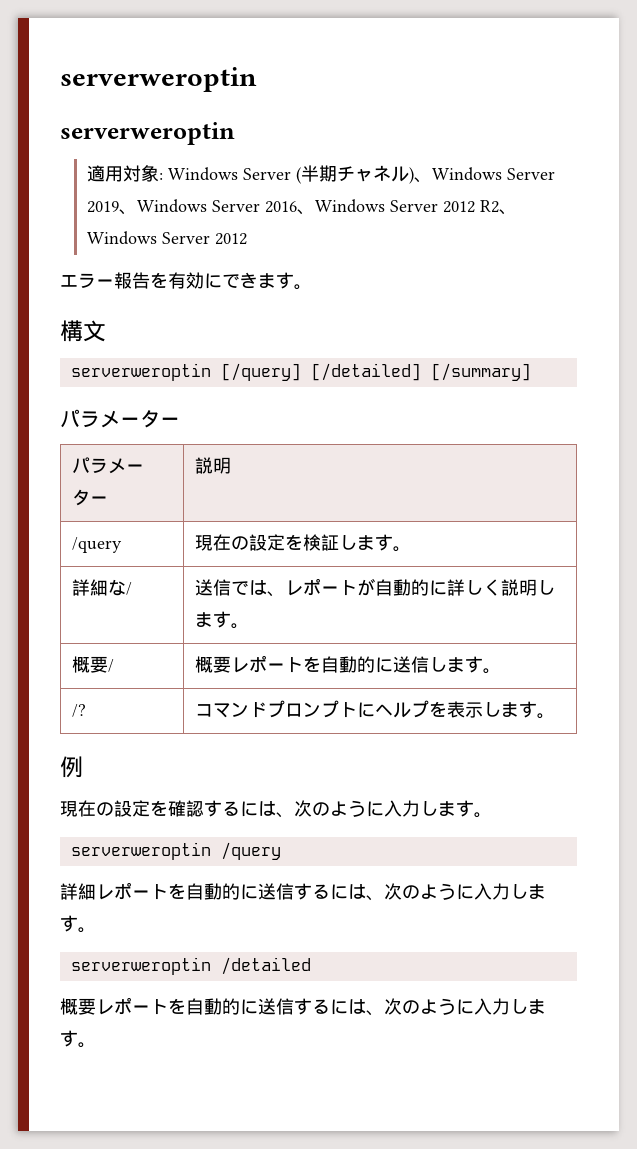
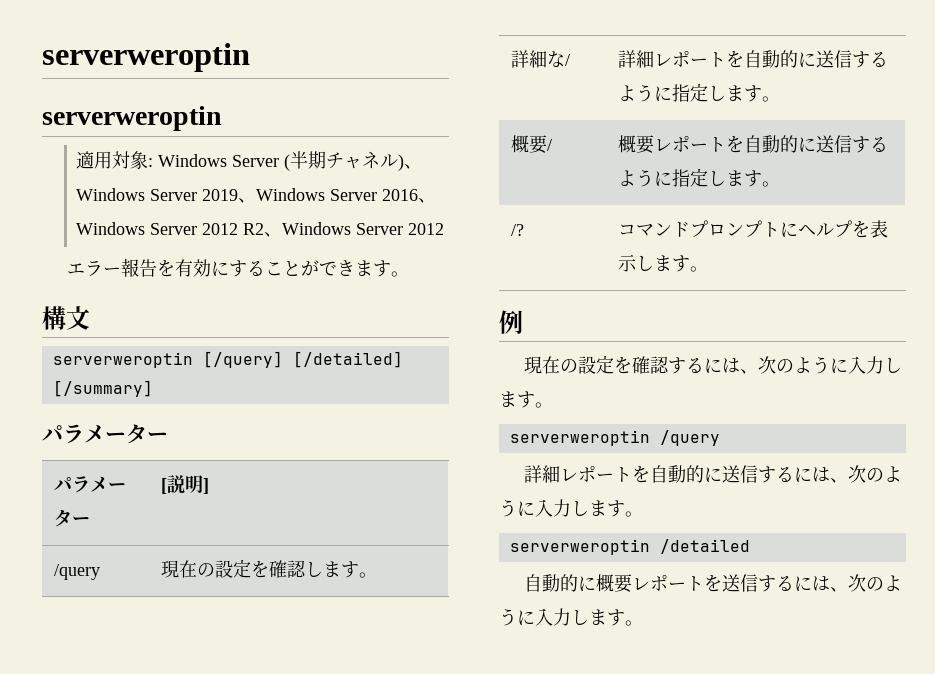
(222, 281) none -> [228,260,319,277] することが
[194,457,231,474] 説明 -> [161,475,210,494] [説明]
[302,534,339,551] 検証 -> [269,560,307,578] 確認
[194,578,537,597] 送信では、レポートが自動的に詳しく説明 -> [618,50,889,68] [618,83,709,102] 詳細レポートを自動的に送信するように指定
(429, 664) none -> [852,136,889,153] [618,168,709,187] するように指定
[60,997,258,1015] 概要レポートを自動的に -> [523,574,722,593] 自動的に概要レポートを

